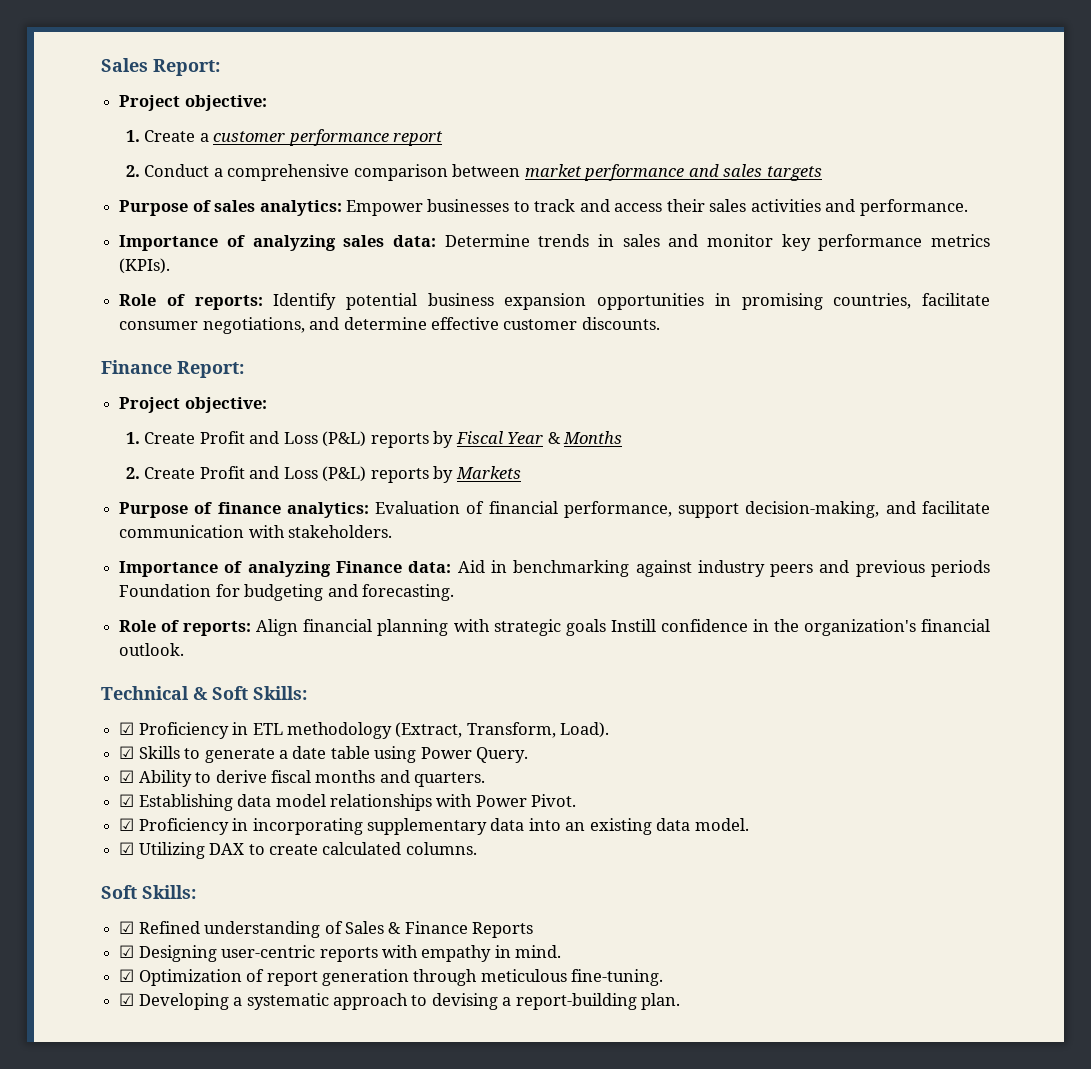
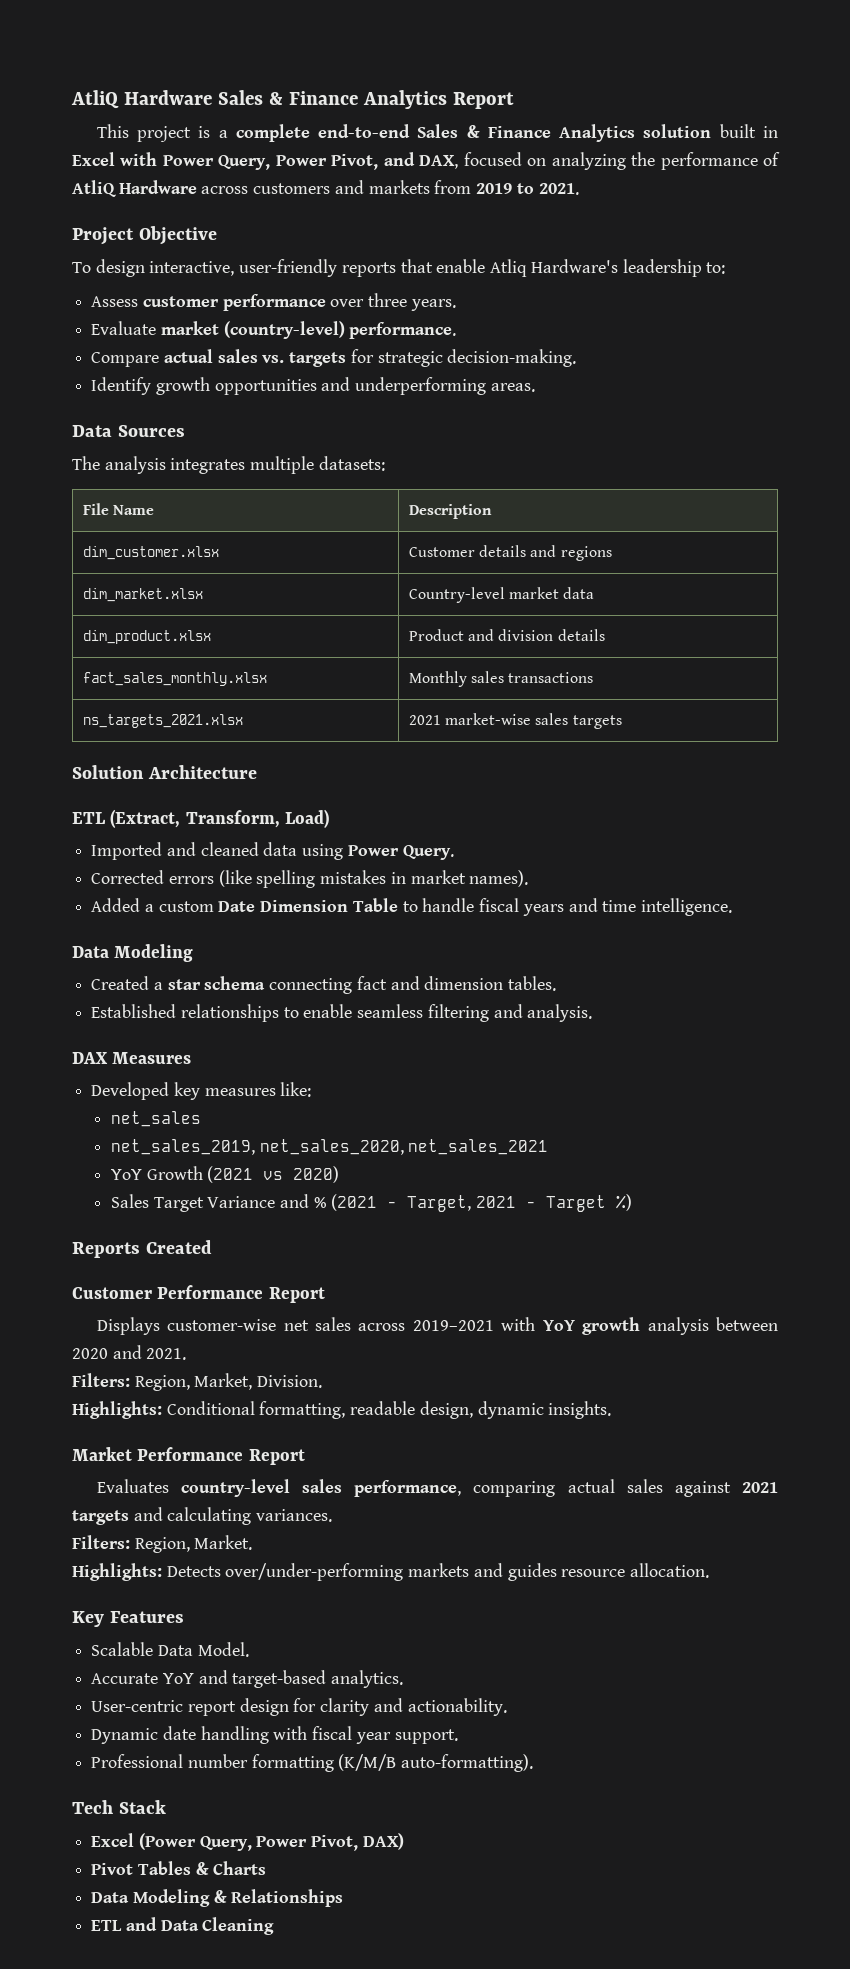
[101,58,220,76] [119,95,267,111] [126,129,444,146] [126,164,822,181] [119,199,968,216] [119,234,990,251] [119,258,171,274] [119,293,990,310] [119,317,660,334] [101,360,244,378] [119,397,267,413] [126,431,623,448] [126,466,521,483] [119,501,990,518] [119,525,393,538] [119,560,991,577] [119,584,454,601] [119,619,991,636] [119,643,185,656] [101,686,307,700] [119,722,610,739] [119,746,529,763] [119,770,486,787] [119,794,577,811] [119,818,749,835] [119,842,477,859] [101,885,196,899] [119,921,534,938] [119,945,562,962] [119,969,664,986] [119,993,681,1010] Sales Report: // Project objective: // 1. Create a customer performance report // 2. Conduct a comprehensive comparison between market performance and sales targets // Purpose of sales analytics: Empower businesses to track and access their sales activities and performance. // Importance of analyzing sales data: Determine trends in sales and monitor key performance metrics (KPIs). // Role of reports: Identify potential business expansion opportunities in promising countries, facilitate consumer negotiations, and determine effective customer discounts. // Finance Report: // Project objective: // 1. Create Profit and Loss (P&L) reports by Fiscal Year & Months // 2. Create Profit and Loss (P&L) reports by Markets // Purpose of finance analytics: Evaluation of financial performance, support decision-making, and facilitate communication with stakeholders. // Importance of analyzing Finance data: Aid in benchmarking against industry peers and previous periods Foundation for budgeting and forecasting. // Role of reports: Align financial planning with strategic goals Instill confidence in the organization's financial outlook. // Technical & Soft Skills: // ☑ Proficiency in ETL methodology (Extract, Transform, Load). // ☑ Skills to generate a date table using Power Query. // ☑ Ability to derive fiscal months and quarters. // ☑ Establishing data model relationships with Power Pivot. // ☑ Proficiency in incorporating supplementary data into an existing data model. // ☑ Utilizing DAX to create calculated columns. // Soft Skills: // ☑ Refined understanding of Sales & Finance Reports // ☑ Designing user-centric reports with empathy in mind. // ☑ Optimization of report generation through meticulous fine-tuning. // ☑ Developing a systematic approach to devising a report-building plan. -> [71,90,514,109] [96,124,779,142] [72,152,780,170] [72,180,579,197] [72,226,217,245] [72,259,726,277] [91,293,456,311] [91,321,457,339] [91,349,577,367] [91,377,535,395] [72,425,185,437] [72,456,385,474] [82,503,154,515] [408,504,492,519] [82,546,219,560] [408,545,612,561] [82,588,203,602] [408,587,595,603] [82,630,211,644] [408,629,605,641] [82,672,267,686] [408,671,594,687] [82,714,243,728] [408,713,622,729] [72,765,257,779] [72,809,330,828] [91,842,454,860] [91,870,529,888] [91,898,732,916] [72,944,194,962] [91,976,557,994] [91,1004,593,1022] [72,1052,192,1064] [91,1082,312,1100] [110,1111,201,1127] [110,1139,549,1155] [110,1166,340,1183] [110,1194,633,1212] [72,1240,212,1258] [72,1285,325,1303] [96,1317,779,1335] [72,1345,187,1360] [72,1373,323,1391] [72,1401,612,1419] [72,1447,305,1465] [96,1479,778,1497] [72,1507,333,1525] [72,1535,253,1553] [72,1563,710,1581] [72,1611,184,1627] [91,1642,249,1657] [91,1670,404,1688] [91,1698,507,1716] [91,1726,458,1744] [91,1754,534,1772] [72,1800,166,1814] [91,1833,404,1851] [91,1861,267,1875] [91,1889,344,1907] [91,1917,275,1935] AtliQ Hardware Sales & Finance Analytics Report // This project is a complete end-to-end Sales & Finance Analytics solution built in Excel with Power Query, Power Pivot, and DAX, focused on analyzing the performance of AtliQ Hardware across customers and markets from 2019 to 2021. // Project Objective // To design interactive, user-friendly reports that enable Atliq Hardware's leadership to: // Assess customer performance over three years. // Evaluate market (country-level) performance. // Compare actual sales vs. targets for strategic decision-making. // Identify growth opportunities and underperforming areas. // Data Sources // The analysis integrates multiple datasets: // File Name | Description // dim_customer.xlsx | Customer details and regions // dim_market.xlsx | Country-level market data // dim_product.xlsx | Product and division details // fact_sales_monthly.xlsx | Monthly sales transactions // ns_targets_2021.xlsx | 2021 market-wise sales targets // Solution Architecture // ETL (Extract, Transform, Load) // Imported and cleaned data using Power Query. // Corrected errors (like spelling mistakes in market names). // Added a custom Date Dimension Table to handle fiscal years and time intelligence. // Data Modeling // Created a star schema connecting fact and dimension tables. // Established relationships to enable seamless filtering and analysis. // DAX Measures // Developed key measures like: // net_sales // net_sales_2019, net_sales_2020, net_sales_2021 // YoY Growth (2021 vs 2020) // Sales Target Variance and % (2021 - Target, 2021 - Target %) // Reports Created // Customer Performance Report // Displays customer-wise net sales across 2019–2021 with YoY growth analysis between 2020 and 2021. // Filters: Region, Market, Division. // Highlights: Conditional formatting, readable design, dynamic insights. // Market Performance Report // Evaluates country-level sales performance, comparing actual sales against 2021 targets and calculating variances. // Filters: Region, Market. // Highlights: Detects over/under-performing markets and guides resource allocation. // Key Features // Scalable Data Model. // Accurate YoY and target-based analytics. // User-centric report design for clarity and actionability. // Dynamic date handling with fiscal year support. // Professional number formatting (K/M/B auto-formatting). // Tech Stack // Excel (Power Query, Power Pivot, DAX) // Pivot Tables & Charts // Data Modeling & Relationships // ETL and Data Cleaning

